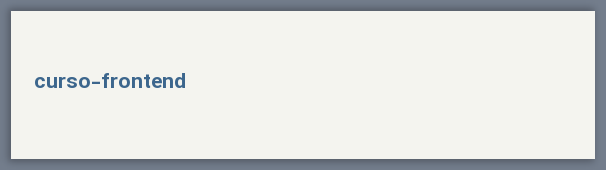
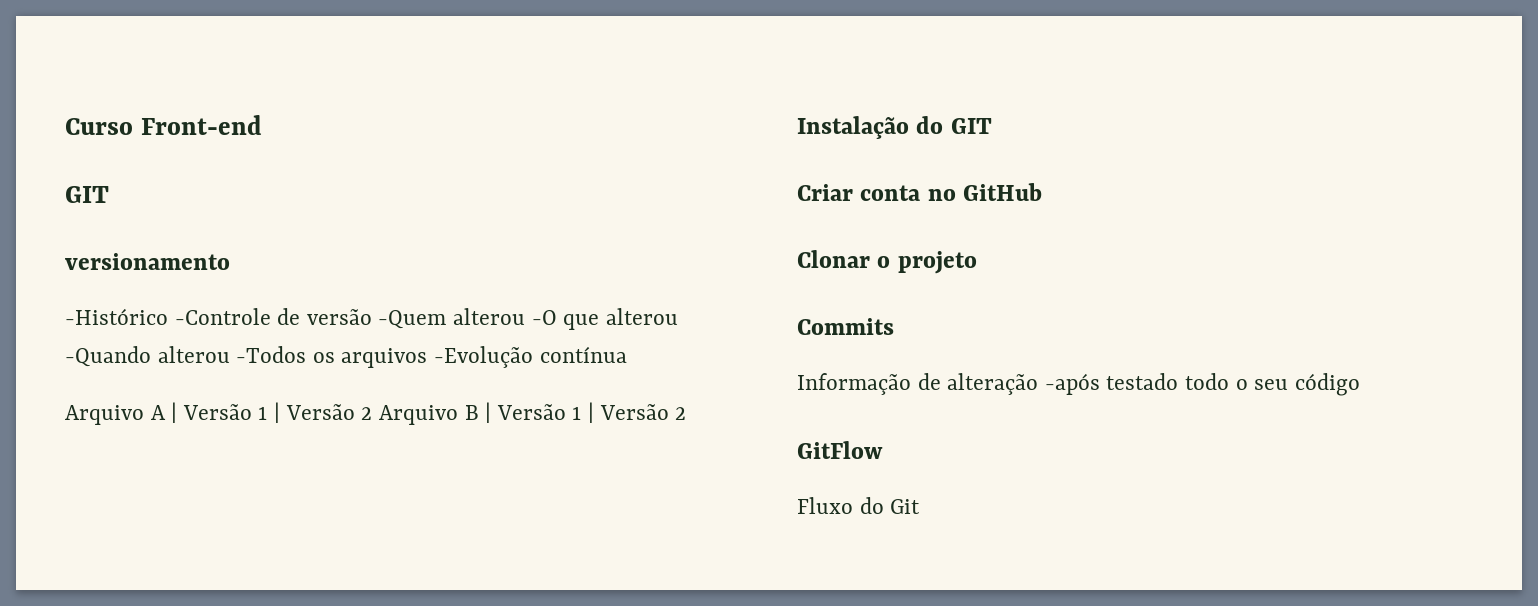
[34,73,186,88] curso-frontend -> [65,115,262,135] [65,186,109,203] [65,253,230,270] [65,308,678,330] [65,346,627,368] [65,402,687,425] [797,116,992,139] [797,183,1042,201] [797,250,977,274] [797,318,894,335] [797,373,1360,396] [797,441,883,459] [797,497,921,514] Curso Front-end // GIT // versionamento // -Histórico -Controle de versão -Quem alterou -O que alterou -Quando alterou -Todos os arquivos -Evolução contínua // Arquivo A | Versão 1 | Versão 2 Arquivo B | Versão 1 | Versão 2 // Instalação do GIT // Criar conta no GitHub // Clonar o projeto // Commits // Informação de alteração -após testado todo o seu código // GitFlow // Fluxo do Git

